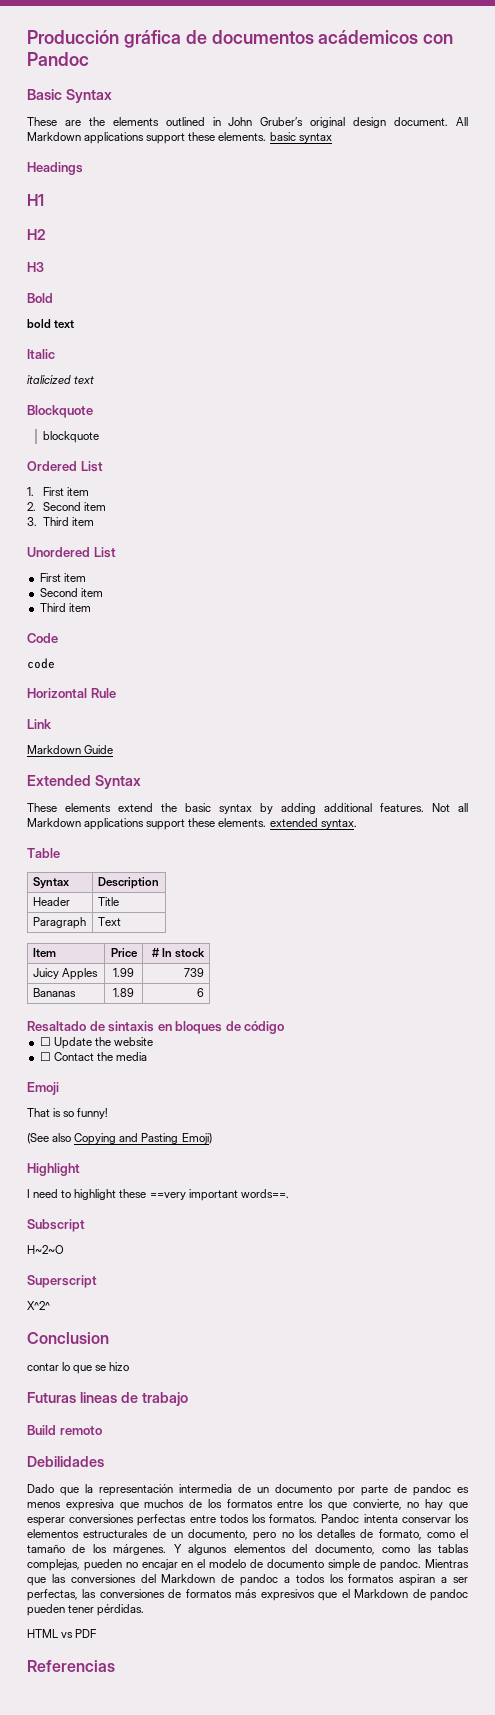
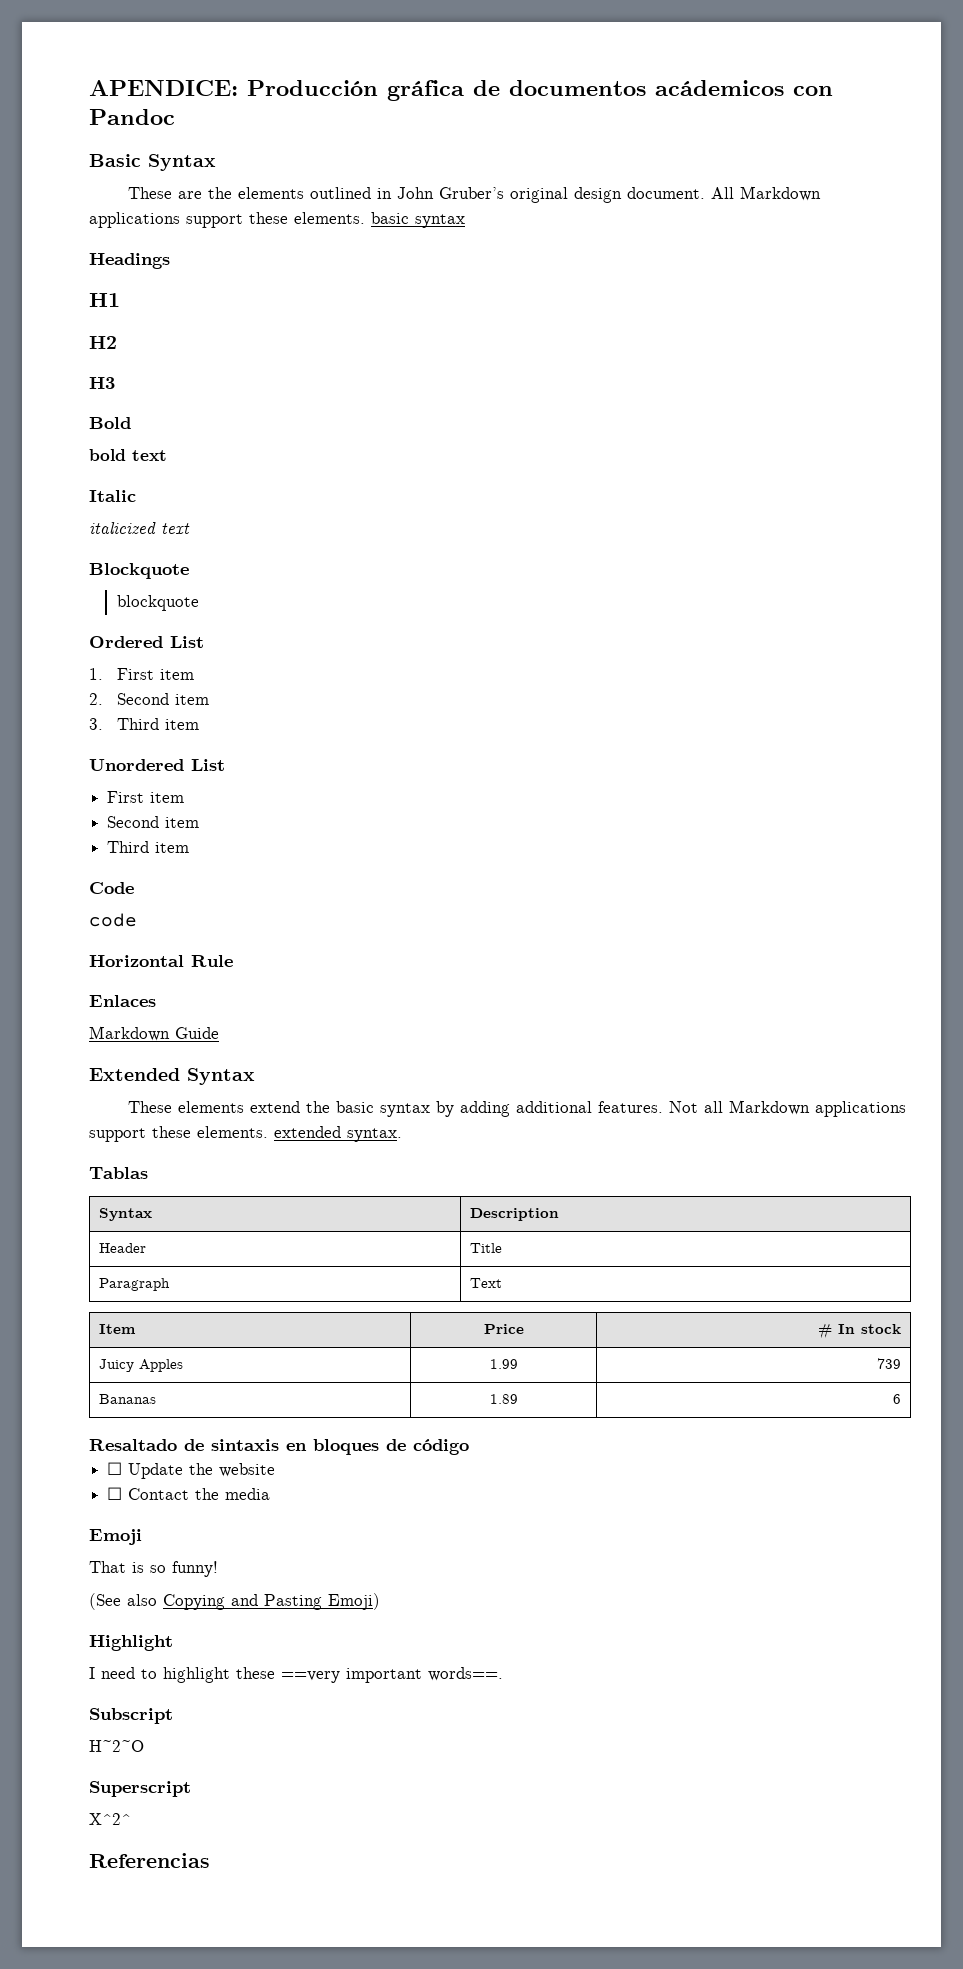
(27, 37) none -> [89,80,238,96] APENDICE:
[27,719,52,729] Link -> [89,995,156,1007] Enlaces
[27,848,60,858] Table -> [89,1167,148,1179] Tablas
[27,1332,109,1344] [27,1362,130,1374] [27,1392,188,1406] [27,1425,102,1435] [27,1456,104,1467] [27,1484,469,1496] [27,1499,469,1511] [27,1514,469,1526] [27,1529,468,1541] [27,1544,469,1555] [27,1559,469,1571] [27,1574,469,1586] [27,1589,468,1601] [27,1604,145,1616] [27,1629,98,1638] // Conclusion // contar lo que se hizo // Futuras lineas de trabajo // Build remoto // Debilidades // Dado que la representación intermedia de un documento por parte de pandoc es menos expresiva que muchos de los formatos entre los que convierte, no hay que esperar conversiones perfectas entre todos los formatos. Pandoc intenta conservar los elementos estructurales de un documento, pero no los detalles de formato, como el tamaño de los márgenes. Y algunos elementos del documento, como las tablas complejas, pueden no encajar en el modelo de documento simple de pandoc. Mientras que las conversiones del Markdown de pandoc a todos los formatos aspiran a ser perfectas, las conversiones de formatos más expresivos que el Markdown de pandoc pueden tener pérdidas. // HTML vs PDF -> (131, 1819) none

